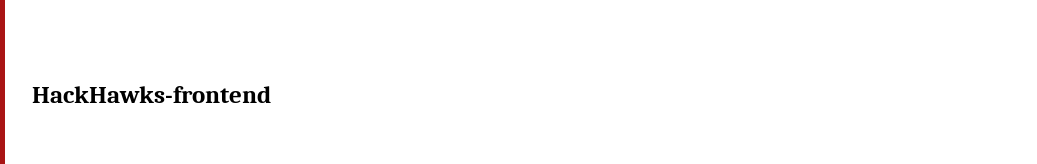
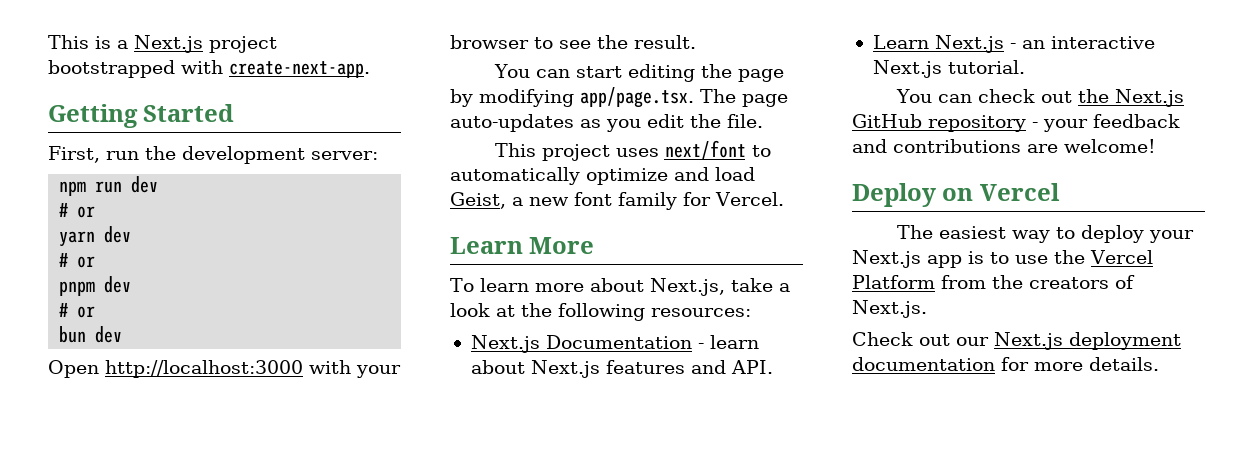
[32,86,271,103] HackHawks-frontend -> [48,35,277,53] [48,60,370,78] [48,104,235,128] [48,146,378,164] [59,176,159,196] [59,203,96,218] [59,226,132,247] [59,253,96,268] [59,276,132,296] [59,303,96,318] [59,326,123,343] [48,360,401,378] [450,35,696,49] [493,64,785,82] [450,87,788,108] [450,114,763,132] [494,140,771,161] [450,167,755,185] [450,192,784,210] [450,237,595,254] [450,278,790,296] [450,303,751,321] [470,335,759,353] [470,360,773,378] [872,35,1155,53] [872,60,1025,78] [895,89,1185,107] [852,114,1180,132] [852,139,1156,153] [852,183,1060,207] [896,225,1194,243] [852,250,1153,268] [852,275,1135,289] [852,300,927,318] [852,332,1181,350] [852,357,1159,371] This is a Next.js project bootstrapped with create-next-app. // Getting Started // First, run the development server: // npm run dev // # or // yarn dev // # or // pnpm dev // # or // bun dev // Open http://localhost:3000 with your browser to see the result. // You can start editing the page by modifying app/page.tsx. The page auto-updates as you edit the file. // This project uses next/font to automatically optimize and load Geist, a new font family for Vercel. // Learn More // To learn more about Next.js, take a look at the following resources: // Next.js Documentation - learn about Next.js features and API. // Learn Next.js - an interactive Next.js tutorial. // You can check out the Next.js GitHub repository - your feedback and contributions are welcome! // Deploy on Vercel // The easiest way to deploy your Next.js app is to use the Vercel Platform from the creators of Next.js. // Check out our Next.js deployment documentation for more details.

